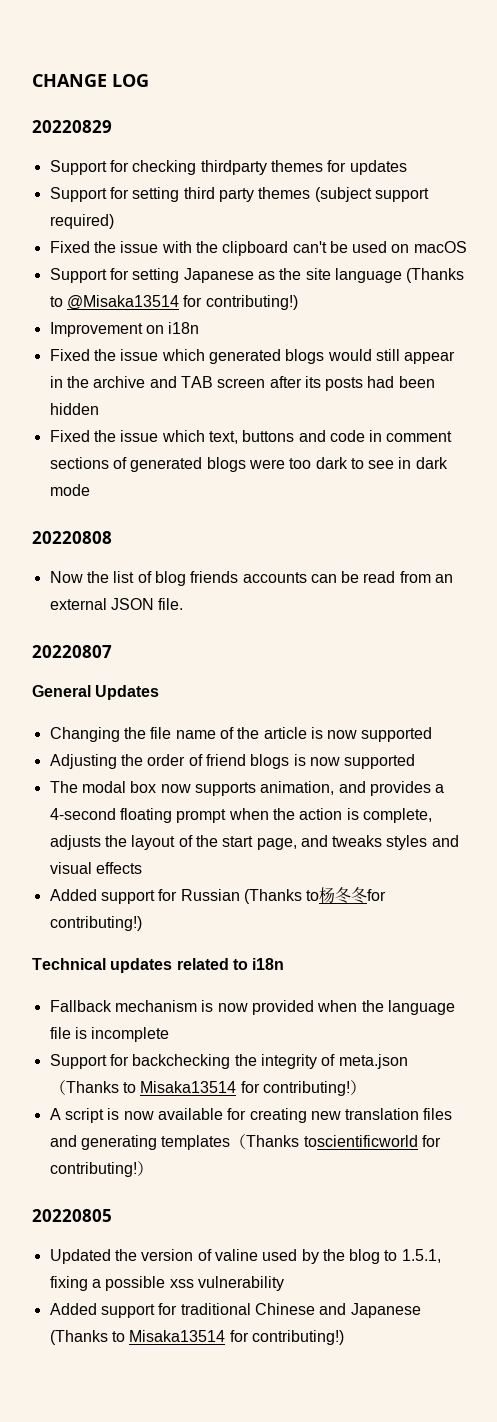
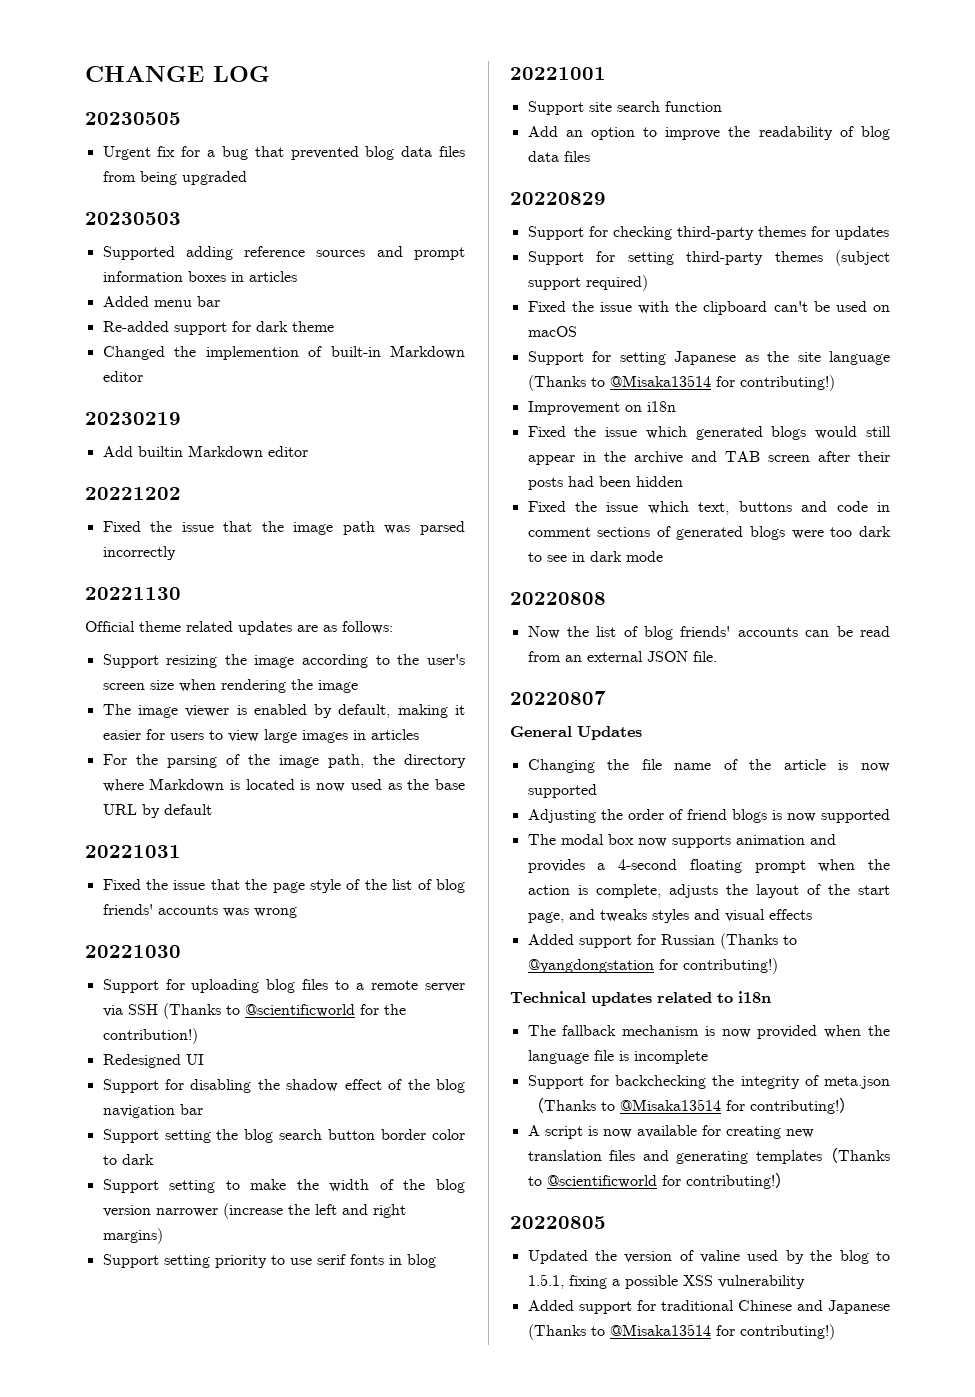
(149, 80) none -> [85,112,181,125] [102,146,465,160] [102,171,247,185] [85,212,181,225] [102,246,465,260] [102,271,297,282] [102,296,220,307] [102,321,334,335] [102,345,465,360] [102,371,143,382] [85,412,181,425] [102,445,308,459] [85,487,181,500] [102,521,466,535] [102,546,176,560] [85,587,181,600] [85,621,393,635] [102,654,465,668] [102,679,358,693] [102,704,466,718] [102,729,419,743] [102,754,467,768] [102,778,465,792] [102,804,212,818] [85,845,181,858] [102,879,465,893] [102,904,297,918] [85,945,181,958] [102,979,466,993] [102,1003,406,1019] [102,1028,198,1044] [102,1054,204,1068] [102,1079,466,1093] [102,1104,203,1118] [102,1129,465,1143] [102,1154,154,1165] [102,1179,466,1193] [102,1203,406,1219] [102,1228,163,1244] [102,1254,436,1268] [510,67,606,80] [527,101,722,115] [527,126,890,140] [527,151,590,162] // 20230505 // Urgent fix for a bug that prevented blog data files from being upgraded // 20230503 // Supported adding reference sources and prompt information boxes in articles // Added menu bar // Re-added support for dark theme // Changed the implemention of built-in Markdown editor // 20230219 // Add builtin Markdown editor // 20221202 // Fixed the issue that the image path was parsed incorrectly // 20221130 // Official theme related updates are as follows: // Support resizing the image according to the user's screen size when rendering the image // The image viewer is enabled by default, making it easier for users to view large images in articles // For the parsing of the image path, the directory where Markdown is located is now used as the base URL by default // 20221031 // Fixed the issue that the page style of the list of blog friends' accounts was wrong // 20221030 // Support for uploading blog files to a remote server via SSH (Thanks to @scientificworld for the contribution!) // Redesigned UI // Support for disabling the shadow effect of the blog navigation bar // Support setting the blog search button border color to dark // Support setting to make the width of the blog version narrower (increase the left and right margins) // Support setting priority to use serif fonts in blog // 20221001 // Support site search function // Add an option to improve the readability of blog data files
[200,160,267,175] thirdparty -> [676,226,754,240] third-party
[183,187,254,202] third party -> [686,251,764,265] third-party
[304,376,321,388] its -> [858,451,890,462] their
[190,571,239,583] friends -> [680,626,731,637] friends'
[260,781,335,795] animation, -> [735,835,805,845] animation
[319,887,368,904] 杨冬冬 -> [527,959,654,973] @yangdongstation
[49,1000,112,1012] Fallback -> [527,1025,617,1036] The fallback
[140,1081,237,1093] Misaka13514 -> [619,1099,721,1111] @Misaka13514
[303,1135,418,1147] toscientificworld -> [527,1175,657,1188] to @scientificworld
[169,1279,194,1288] xss -> [682,1275,713,1286] XSS
[129,1330,226,1342] Misaka13514 -> [609,1324,711,1336] @Misaka13514

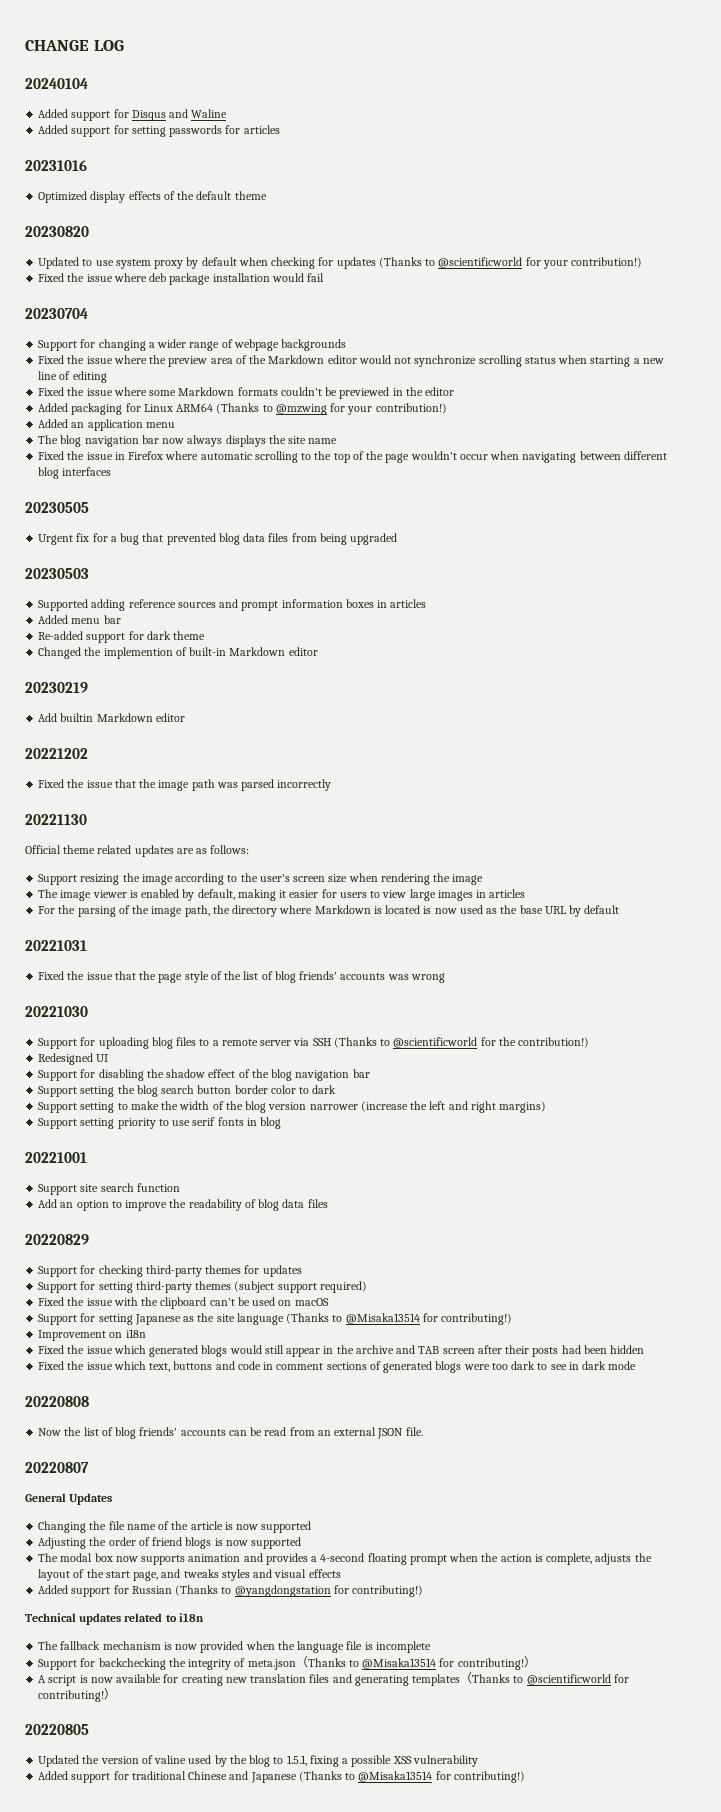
(270, 74) none -> [25,78,88,89] [38,109,228,121] [38,125,280,137] [25,160,87,171] [38,191,267,203] [25,226,89,237] [38,257,643,269] [38,273,325,285] [25,308,88,319] [38,339,347,351] [38,355,664,367] [38,371,107,383] [38,387,455,399] [38,403,447,415] [38,419,175,431] [38,435,338,447] [38,451,667,463] [38,467,112,479] // 20240104 // Added support for Disqus and Waline // Added support for setting passwords for articles // 20231016 // Optimized display effects of the default theme // 20230820 // Updated to use system proxy by default when checking for updates (Thanks to @scientificworld for your contribution!) // Fixed the issue where deb package installation would fail // 20230704 // Support for changing a wider range of webpage backgrounds // Fixed the issue where the preview area of the Markdown editor would not synchronize scrolling status when starting a new line of editing // Fixed the issue where some Markdown formats couldn't be previewed in the editor // Added packaging for Linux ARM64 (Thanks to @mzwing for your contribution!) // Added an application menu // The blog navigation bar now always displays the site name // Fixed the issue in Firefox where automatic scrolling to the top of the page wouldn't occur when navigating between different blog interfaces

